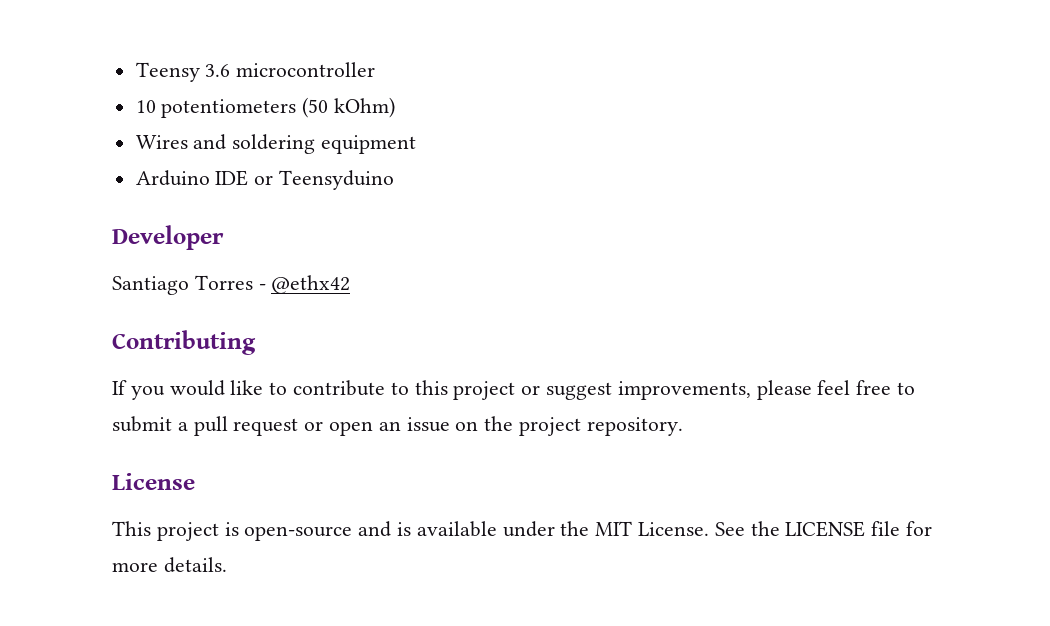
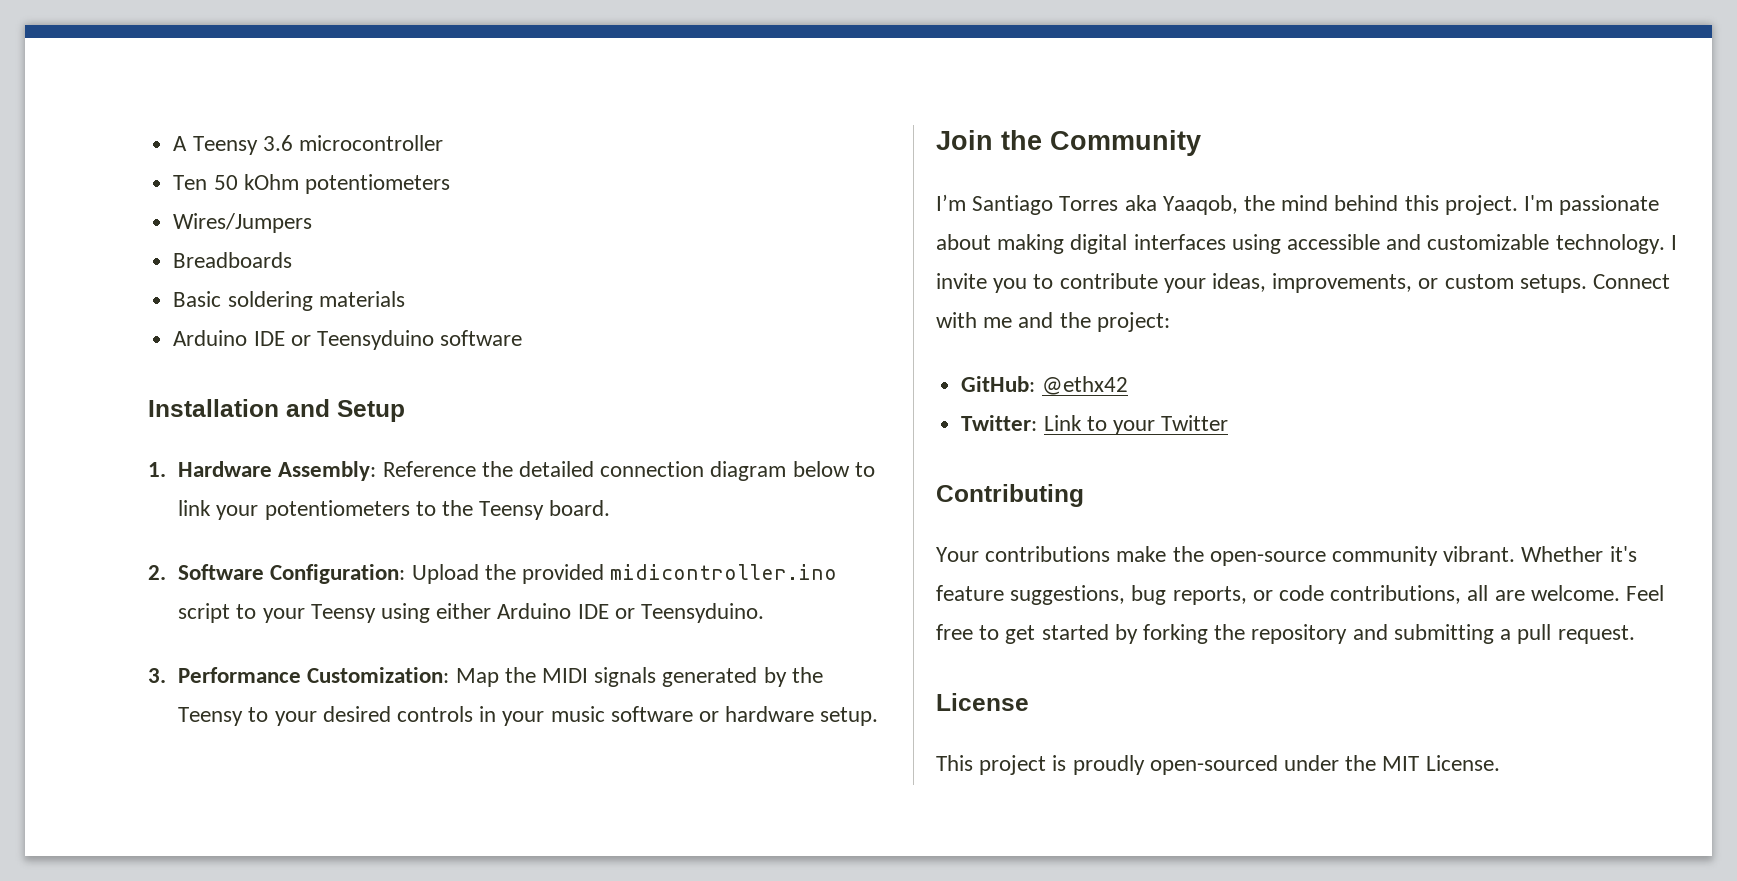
(135, 72) none -> [173,136,188,151] A
[135,97,396,118] [135,134,417,154] [135,170,395,190] [112,225,224,250] [112,275,351,295] [112,330,256,355] [112,380,916,400] [112,416,683,436] [112,473,195,490] [112,521,933,541] [112,557,227,573] 10 potentiometers (50 kOhm) // Wires and soldering equipment // Arduino IDE or Teensyduino // Developer // Santiago Torres - @ethx42 // Contributing // If you would like to contribute to this project or suggest improvements, please feel free to submit a pull request or open an issue on the project repository. // License // This project is open-source and is available under the MIT License. See the LICENSE file for more details. -> [173,174,450,194] [173,213,313,233] [173,252,293,268] [173,291,405,311] [173,330,523,350] [148,399,405,422] [148,461,875,481] [178,500,611,520] [148,564,838,584] [178,603,765,623] [148,667,823,687] [178,706,879,726] [936,130,1201,156] [936,194,1660,215] [936,234,1677,254] [936,273,1671,293] [936,312,1170,332] [961,376,1128,395] [961,415,1229,435] [936,484,1084,507] [936,546,1637,566] [936,585,1665,605] [936,624,1635,644] [936,693,1029,711] [936,755,1500,775] Ten 50 kOhm potentiometers // Wires/Jumpers // Breadboards // Basic soldering materials // Arduino IDE or Teensyduino software // Installation and Setup // 1. Hardware Assembly: Reference the detailed connection diagram below to link your potentiometers to the Teensy board. // 2. Software Configuration: Upload the provided midicontroller.ino script to your Teensy using either Arduino IDE or Teensyduino. // 3. Performance Customization: Map the MIDI signals generated by the Teensy to your desired controls in your music software or hardware setup. // Join the Community // I’m Santiago Torres aka Yaaqob, the mind behind this project. I'm passionate about making digital interfaces using accessible and customizable technology. I invite you to contribute your ideas, improvements, or custom setups. Connect with me and the project: // GitHub: @ethx42 // Twitter: Link to your Twitter // Contributing // Your contributions make the open-source community vibrant. Whether it's feature suggestions, bug reports, or code contributions, all are welcome. Feel free to get started by forking the repository and submitting a pull request. // License // This project is proudly open-sourced under the MIT License.

